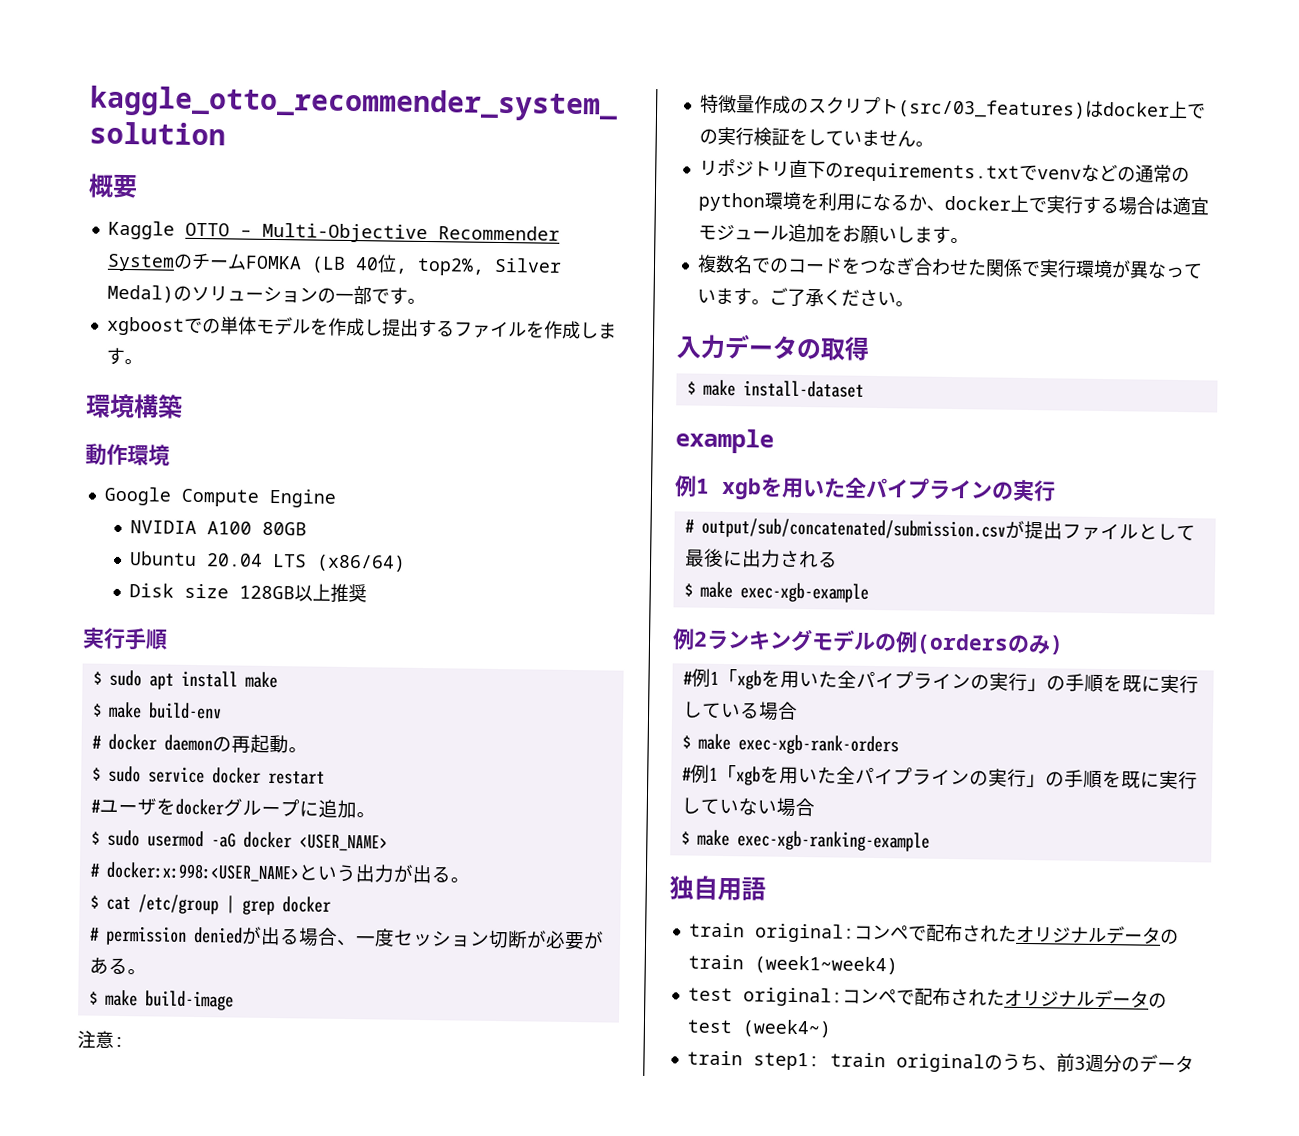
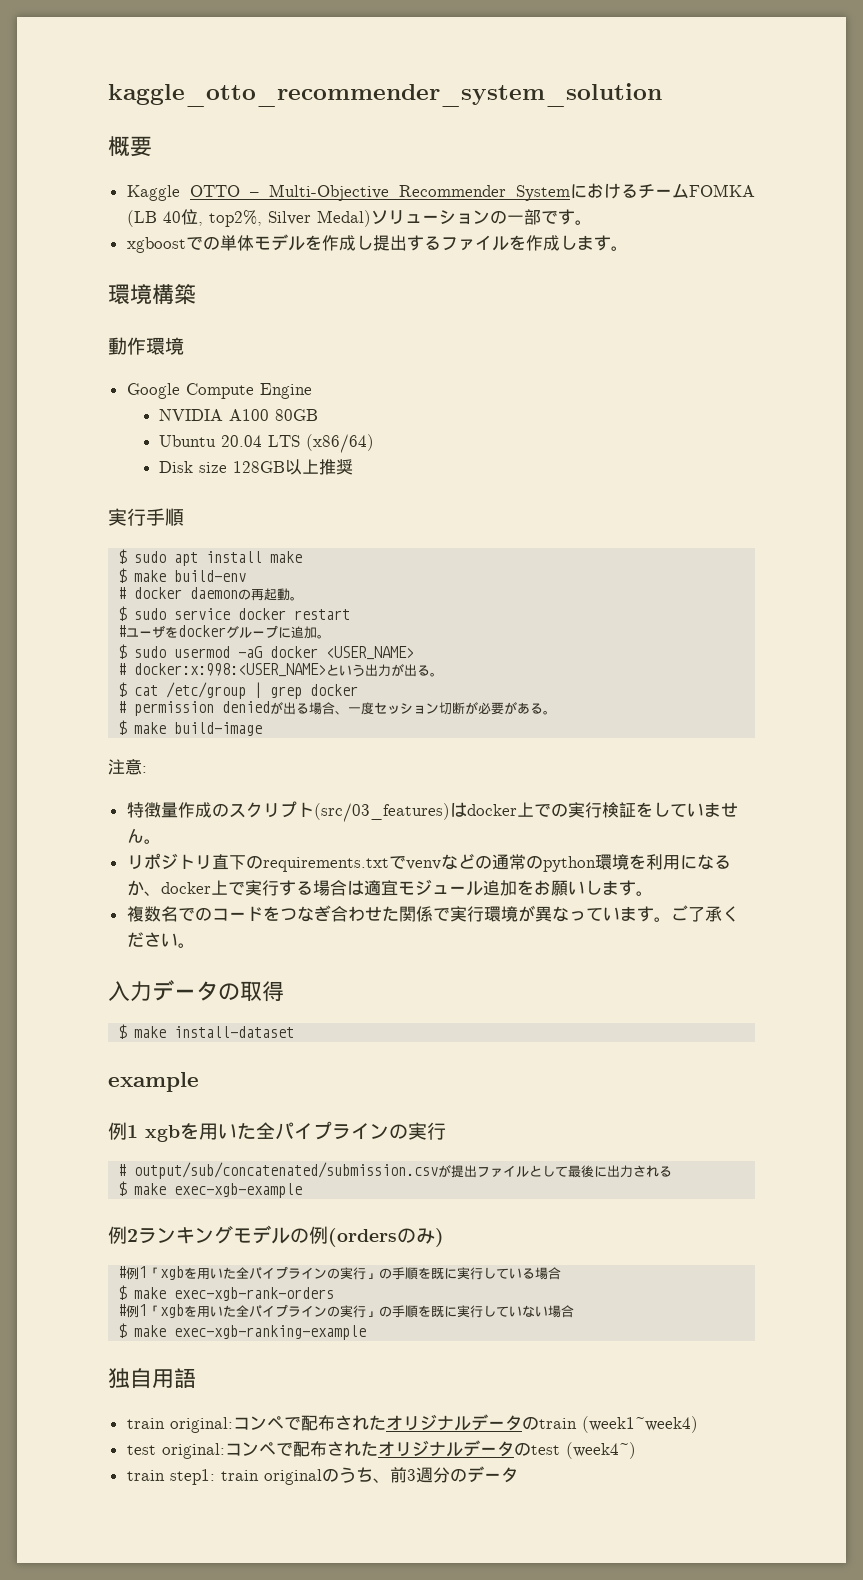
[172,253,193,269] の -> [570,183,638,199] における
[172,285,192,301] の -> (371, 218) none

